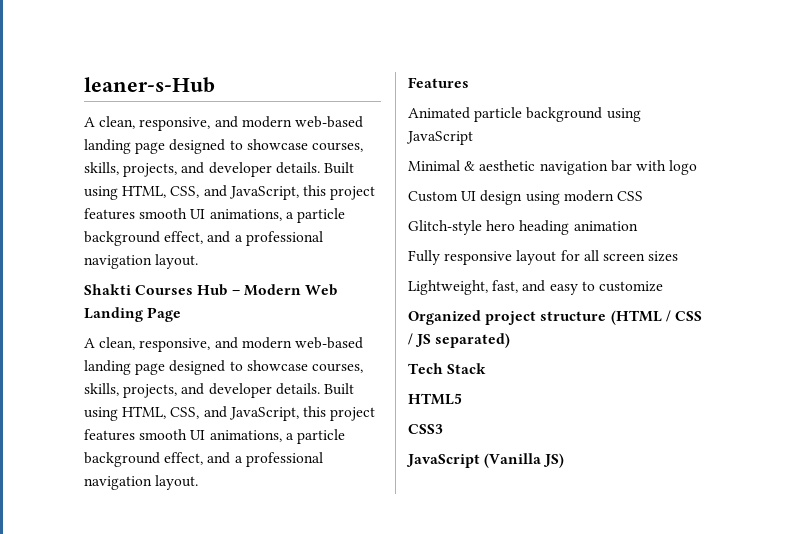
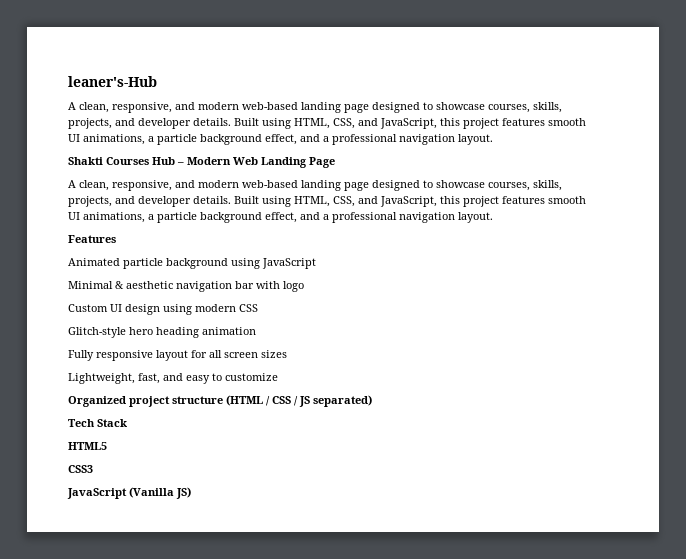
[84,77,215,93] leaner-s-Hub -> [68,76,157,87] leaner's-Hub

